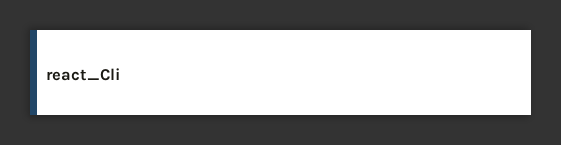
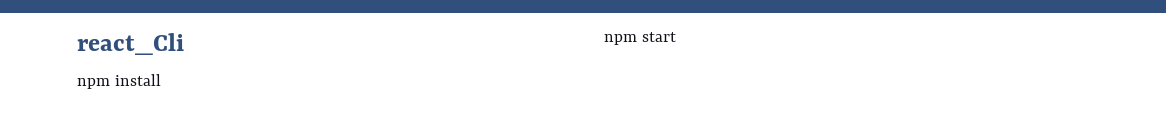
(120, 74) none -> [77,74,161,89] [604,32,676,45] // npm install // npm start

